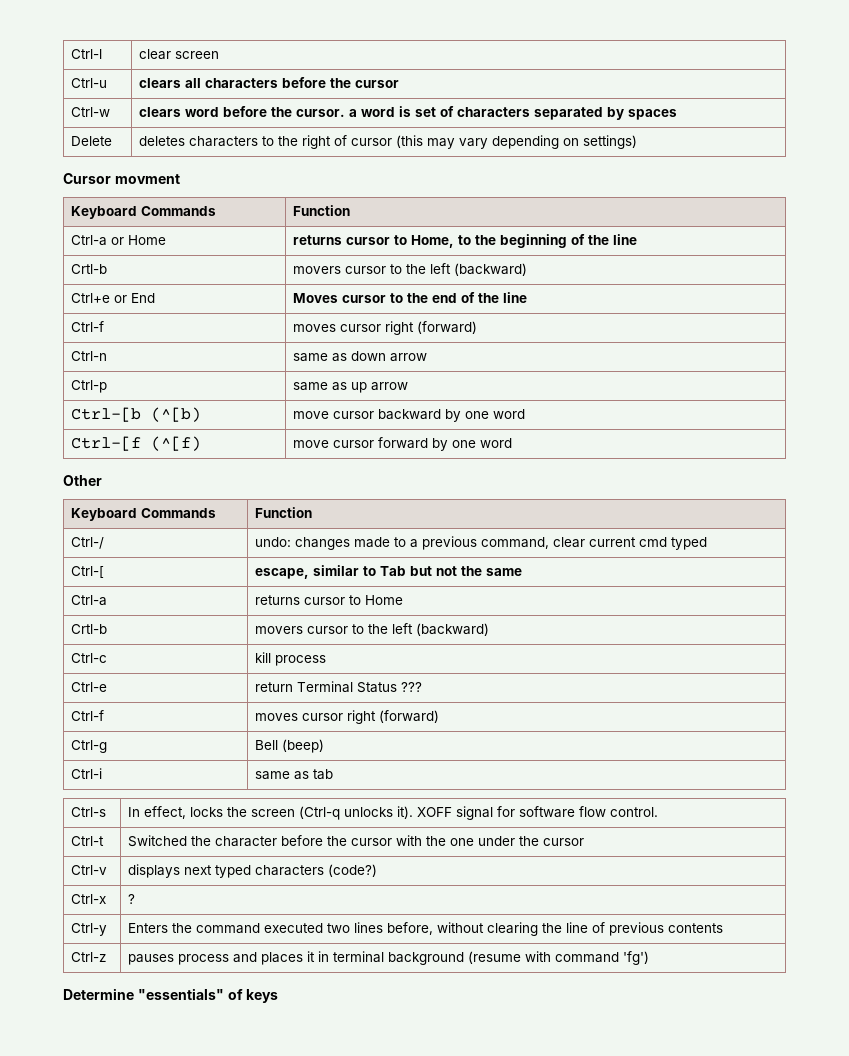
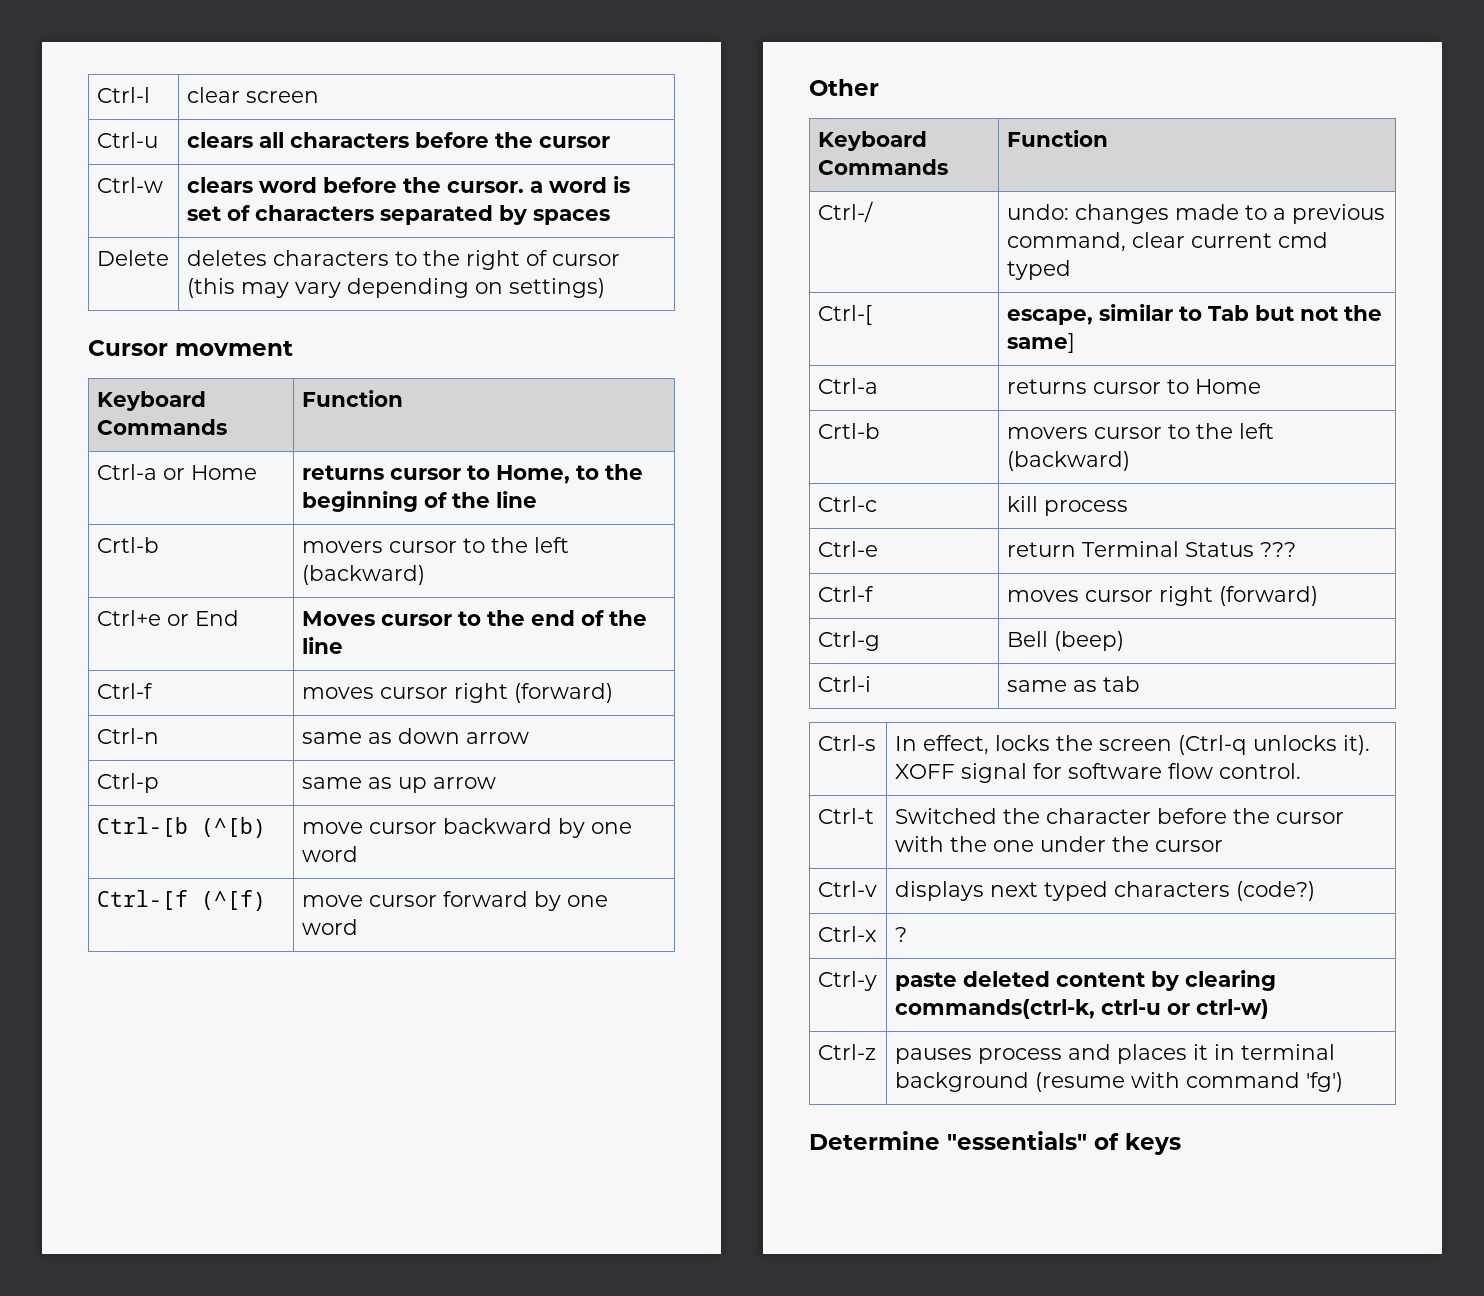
[486,568,523,576] same -> [1006,333,1075,353] same]
[128,922,724,936] Enters the command executed two lines before, without clearing the line of previous contents -> [894,970,1276,991] [894,999,1269,1019] paste deleted content by clearing commands(ctrl-k, ctrl-u or ctrl-w)

